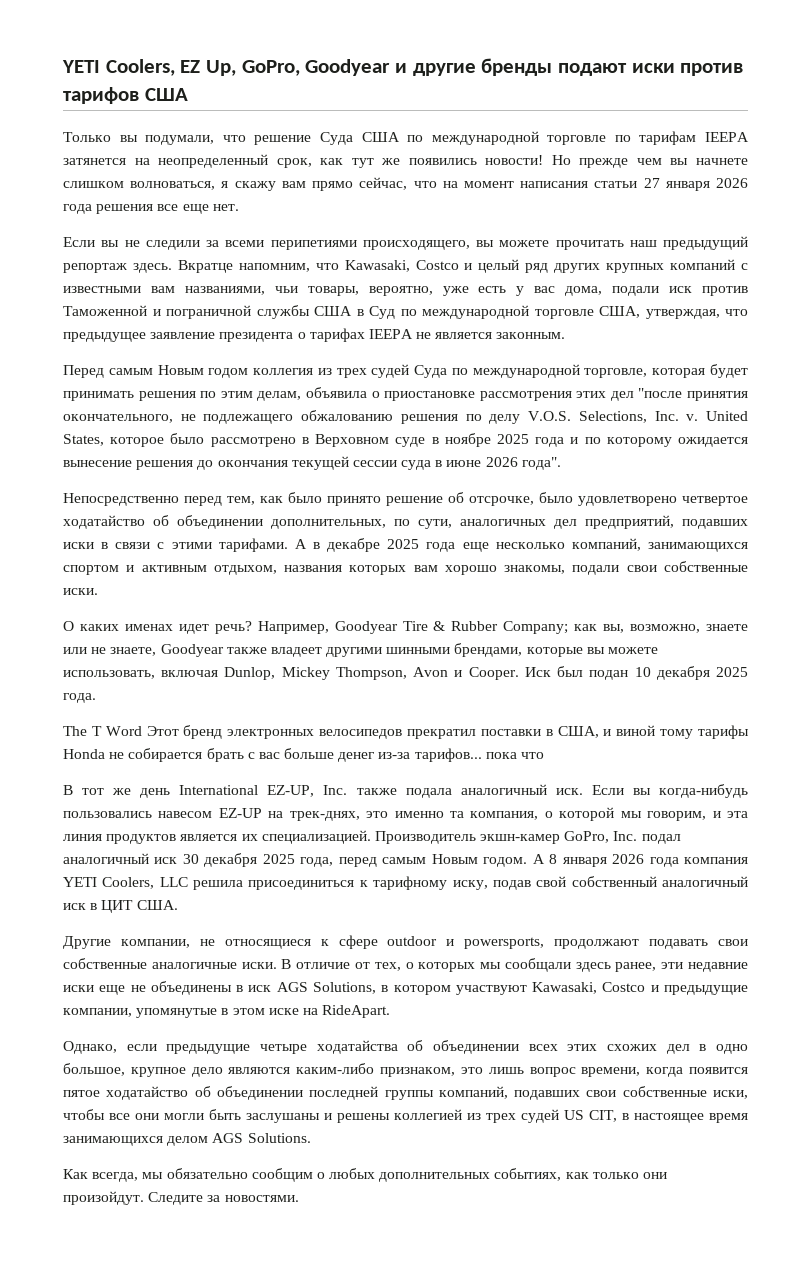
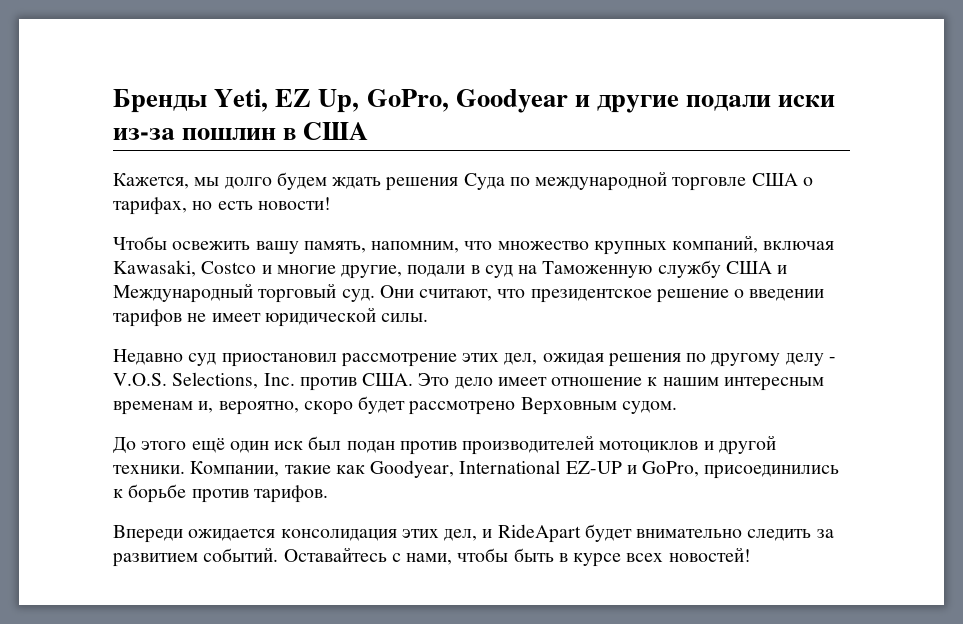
[62,59,175,76] YETI Coolers, -> [113,89,269,113] Бренды Yeti,
[481,58,744,76] [63,87,188,104] [63,131,750,145] [63,154,749,168] [63,177,748,191] [63,204,239,214] [63,236,748,250] [63,259,748,273] [63,286,748,296] [63,305,748,319] [63,328,566,342] [63,364,748,378] [63,387,749,401] [63,410,749,424] [63,433,748,447] [63,456,561,470] [63,492,748,506] [63,515,748,529] [63,538,749,552] [63,561,748,575] [63,588,98,595] [63,621,749,634] [63,643,659,657] [63,666,749,680] [63,693,96,703] [63,725,749,739] [63,748,545,762] [63,784,749,798] [63,807,749,821] [63,830,681,844] [63,853,749,867] [63,876,749,890] [63,900,178,913] [63,935,748,949] [63,958,749,972] [63,981,749,995] [63,1005,391,1018] [63,1040,748,1054] [63,1063,748,1077] [63,1086,748,1100] [63,1109,748,1123] [63,1133,311,1146] [63,1168,668,1182] [63,1191,299,1205] бренды подают иски против тарифов США // Только вы подумали, что решение Суда США по международной торговле по тарифам IEEPA затянется на неопределенный срок, как тут же появились новости! Но прежде чем вы начнете слишком волноваться, я скажу вам прямо сейчас, что на момент написания статьи 27 января 2026 года решения все еще нет. // Если вы не следили за всеми перипетиями происходящего, вы можете прочитать наш предыдущий репортаж здесь. Вкратце напомним, что Kawasaki, Costco и целый ряд других крупных компаний с известными вам названиями, чьи товары, вероятно, уже есть у вас дома, подали иск против Таможенной и пограничной службы США в Суд по международной торговле США, утверждая, что предыдущее заявление президента о тарифах IEEPA не является законным. // Перед самым Новым годом коллегия из трех судей Суда по международной торговле, которая будет принимать решения по этим делам, объявила о приостановке рассмотрения этих дел "после принятия окончательного, не подлежащего обжалованию решения по делу V.O.S. Selections, Inc. v. United States, которое было рассмотрено в Верховном суде в ноябре 2025 года и по которому ожидается вынесение решения до окончания текущей сессии суда в июне 2026 года". // Непосредственно перед тем, как было принято решение об отсрочке, было удовлетворено четвертое ходатайство об объединении дополнительных, по сути, аналогичных дел предприятий, подавших иски в связи с этими тарифами. А в декабре 2025 года еще несколько компаний, занимающихся спортом и активным отдыхом, названия которых вам хорошо знакомы, подали свои собственные иски. // О каких именах идет речь? Например, Goodyear Tire & Rubber Company; как вы, возможно, знаете или не знаете, Goodyear также владеет другими шинными брендами, которые вы можете использовать, включая Dunlop, Mickey Thompson, Avon и Cooper. Иск был подан 10 декабря 2025 года. // The T Word Этот бренд электронных велосипедов прекратил поставки в США, и виной тому тарифы Honda не собирается брать с вас больше денег из-за тарифов... пока что // В тот же день International EZ-UP, Inc. также подала аналогичный иск. Если вы когда-нибудь пользовались навесом EZ-UP на трек-днях, это именно та компания, о которой мы говорим, и эта линия продуктов является их специализацией. Производитель экшн-камер GoPro, Inc. подал аналогичный иск 30 декабря 2025 года, перед самым Новым годом. А 8 января 2026 года компания YETI Coolers, LLC решила присоединиться к тарифному иску, подав свой собственный аналогичный иск в ЦИТ США. // Другие компании, не относящиеся к сфере outdoor и powersports, продолжают подавать свои собственные аналогичные иски. В отличие от тех, о которых мы сообщали здесь ранее, эти недавние иски еще не объединены в иск AGS Solutions, в котором участвуют Kawasaki, Costco и предыдущие компании, упомянутые в этом иске на RideApart. // Однако, если предыдущие четыре ходатайства об объединении всех этих схожих дел в одно большое, крупное дело являются каким-либо признаком, это лишь вопрос времени, когда появится пятое ходатайство об объединении последней группы компаний, подавших свои собственные иски, чтобы все они могли быть заслушаны и решены коллегией из трех судей US CIT, в настоящее время занимающихся делом AGS Solutions. // Как всегда, мы обязательно сообщим о любых дополнительных событиях, как только они произойдут. Следите за новостями. -> [686,95,836,111] [113,122,369,140] [113,171,813,191] [113,197,331,215] [113,235,835,255] [113,260,788,279] [113,283,825,303] [113,307,429,327] [113,349,836,367] [113,372,824,391] [113,396,677,415] [113,435,776,455] [113,460,840,479] [113,484,328,503] [113,524,834,543] [112,547,751,567] подали иски из-за пошлин в США // Кажется, мы долго будем ждать решения Суда по международной торговле США о тарифах, но есть новости! // Чтобы освежить вашу память, напомним, что множество крупных компаний, включая Kawasaki, Costco и многие другие, подали в суд на Таможенную службу США и Международный торговый суд. Они считают, что президентское решение о введении тарифов не имеет юридической силы. // Недавно суд приостановил рассмотрение этих дел, ожидая решения по другому делу - V.O.S. Selections, Inc. против США. Это дело имеет отношение к нашим интересным временам и, вероятно, скоро будет рассмотрено Верховным судом. // До этого ещё один иск был подан против производителей мотоциклов и другой техники. Компании, такие как Goodyear, International EZ-UP и GoPro, присоединились к борьбе против тарифов. // Впереди ожидается консолидация этих дел, и RideApart будет внимательно следить за развитием событий. Оставайтесь с нами, чтобы быть в курсе всех новостей!

